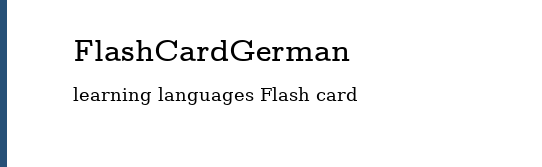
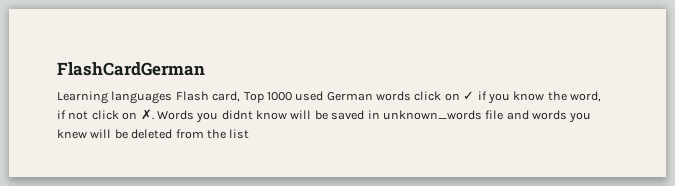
[73,87,152,105] learning -> [57,91,108,104] Learning
[316,87,358,101] card -> [212,91,601,104] [57,109,592,123] [57,129,250,139] card, Top 1000 used German words click on ✓ if you know the word, if not click on ✗. Words you didnt know will be saved in unknown_words file and words you knew will be deleted from the list

